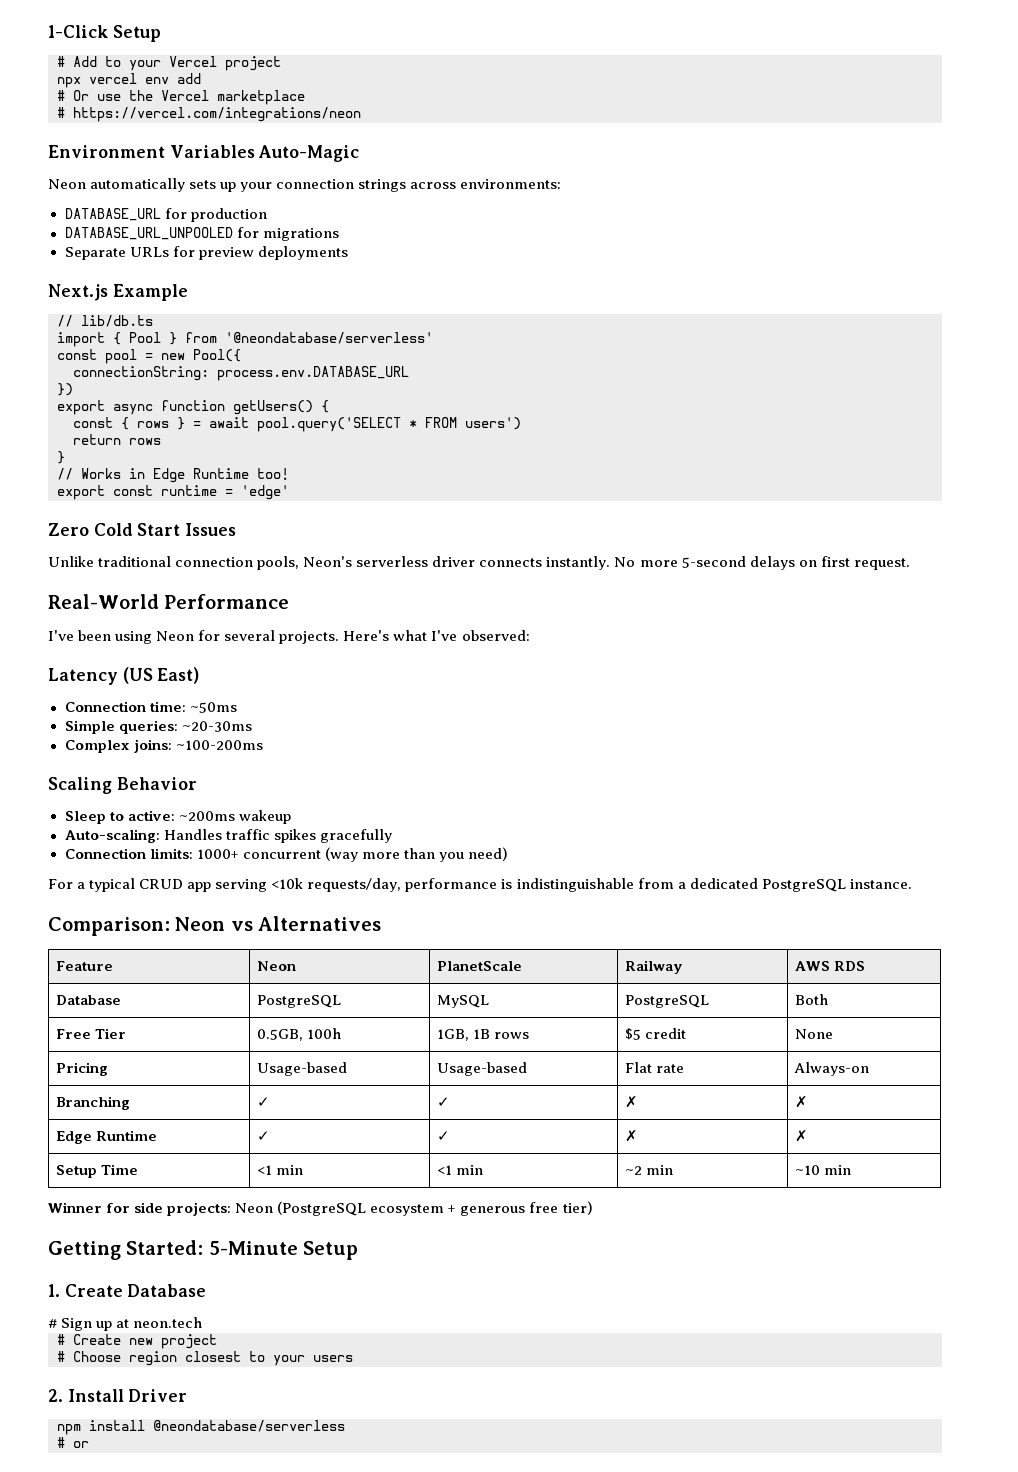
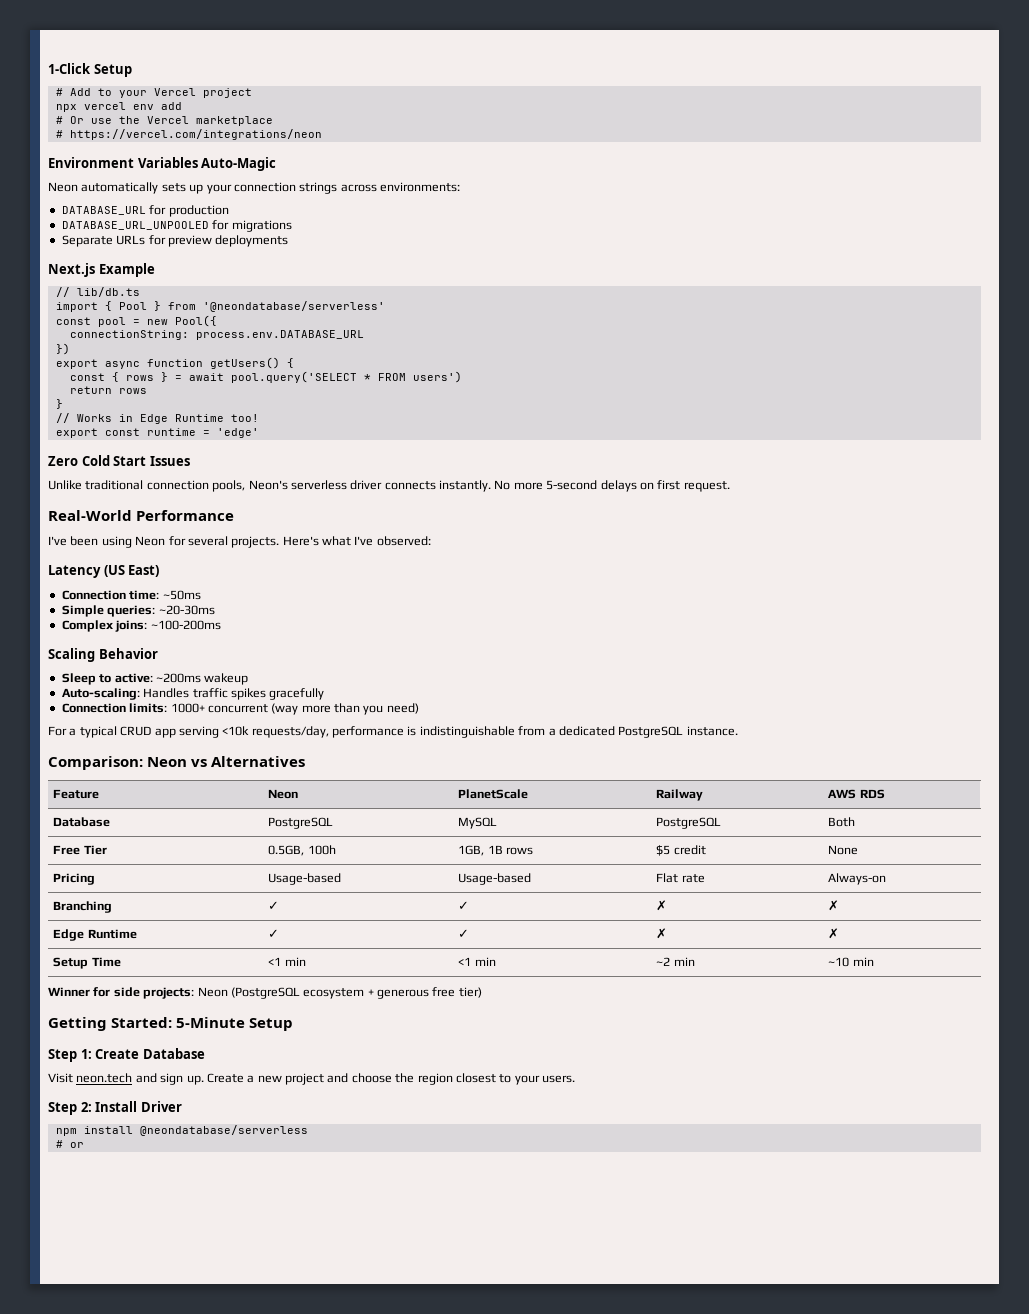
[48,1284,60,1297] 1. -> [48,1049,92,1062] Step 1:
[48,1317,203,1331] [57,1334,121,1345] # Sign up at neon.tech // # Create -> [48,1073,255,1085] Visit neon.tech and sign up. Create a
[57,1351,121,1362] // # Choose -> [327,1073,415,1083] and choose the
[313,1355,353,1362] [48,1389,63,1402] users // 2. -> [542,1075,575,1083] [48,1102,92,1115] users. // Step 2:

